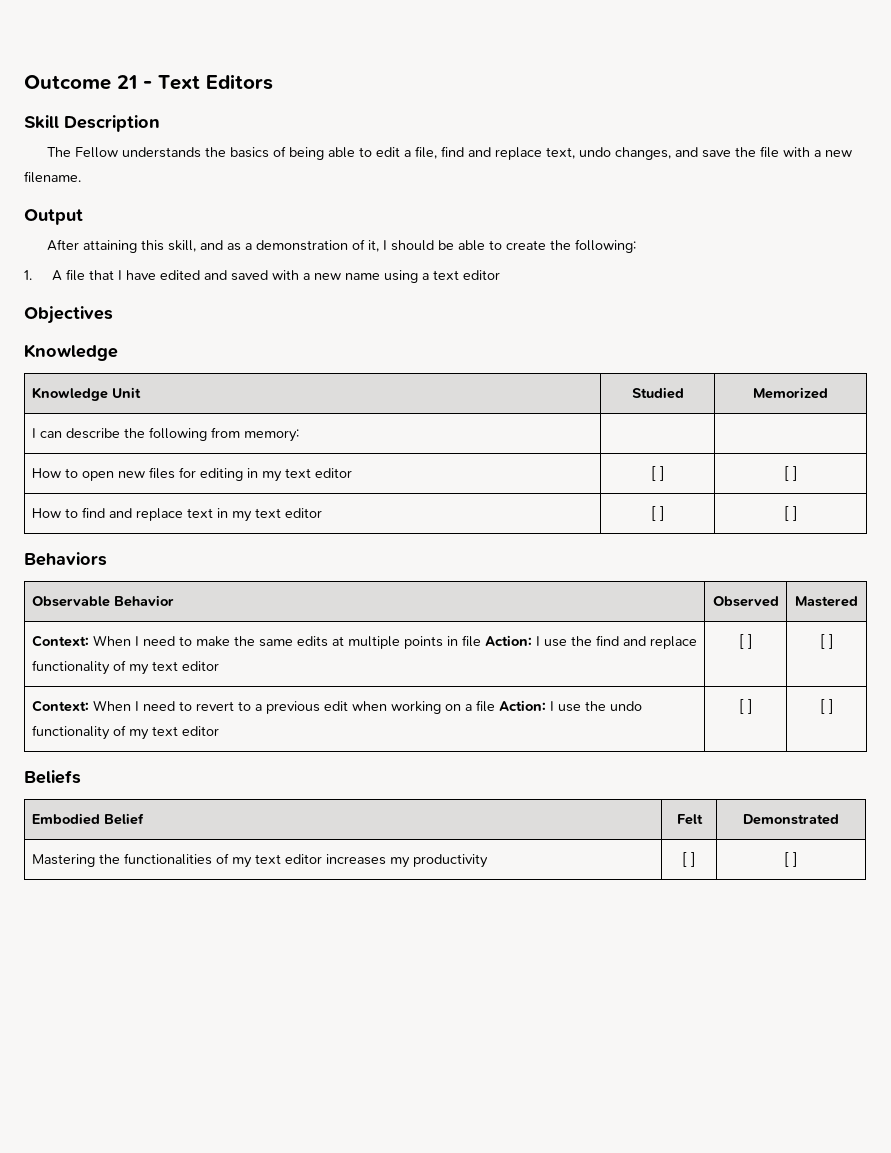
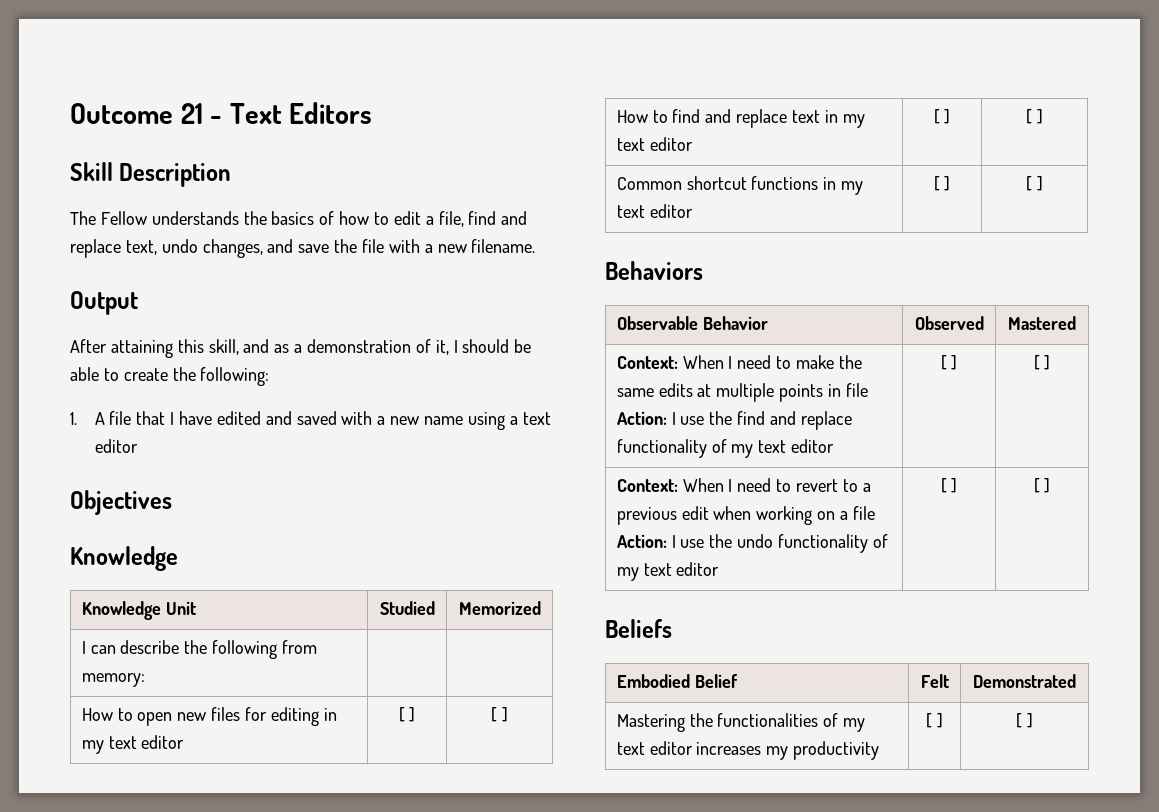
[289,147,356,160] being able -> [339,211,370,225] how
(798, 513) none -> [616,176,864,195] [616,204,693,218] [933,176,951,191] [1026,176,1043,191] // Common shortcut functions in my text editor | [ ] | [ ]

